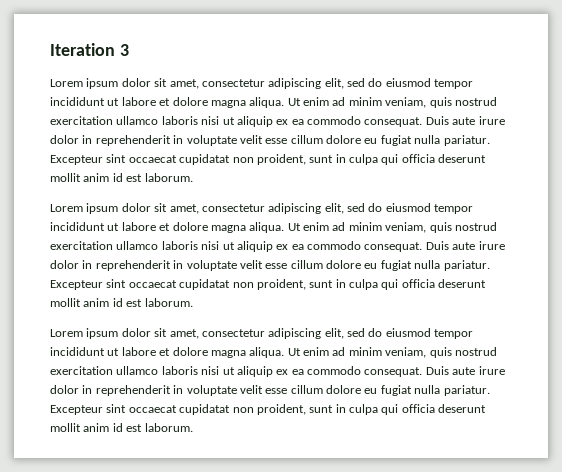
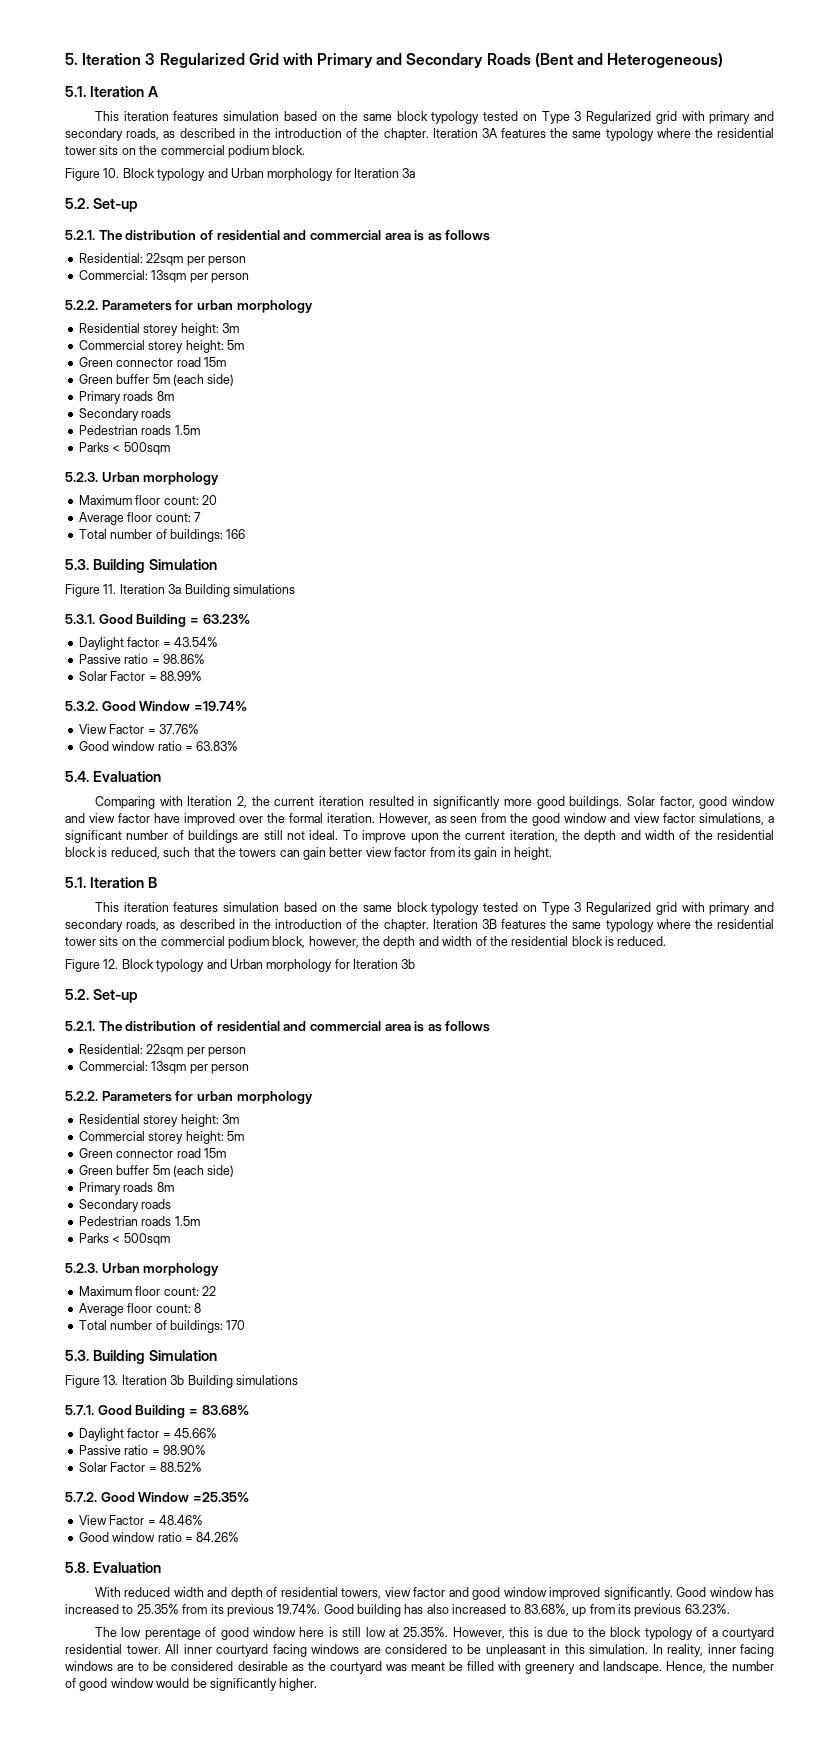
(50, 49) none -> [65,53,78,65] 5.
[50,78,474,89] [50,97,497,108] [50,116,505,127] [50,135,490,146] [50,154,487,165] [50,173,193,182] [50,203,474,214] [50,222,497,233] [50,241,505,252] [50,260,490,271] [50,279,487,290] [50,298,193,307] [50,328,474,339] [50,347,497,358] [50,366,505,377] [50,385,490,396] [50,404,487,415] [50,423,193,432] // Lorem ipsum dolor sit amet, consectetur adipiscing elit, sed do eiusmod tempor incididunt ut labore et dolore magna aliqua. Ut enim ad minim veniam, quis nostrud exercitation ullamco laboris nisi ut aliquip ex ea commodo consequat. Duis aute irure dolor in reprehenderit in voluptate velit esse cillum dolore eu fugiat nulla pariatur. Excepteur sint occaecat cupidatat non proident, sunt in culpa qui officia deserunt mollit anim id est laborum. // Lorem ipsum dolor sit amet, consectetur adipiscing elit, sed do eiusmod tempor incididunt ut labore et dolore magna aliqua. Ut enim ad minim veniam, quis nostrud exercitation ullamco laboris nisi ut aliquip ex ea commodo consequat. Duis aute irure dolor in reprehenderit in voluptate velit esse cillum dolore eu fugiat nulla pariatur. Excepteur sint occaecat cupidatat non proident, sunt in culpa qui officia deserunt mollit anim id est laborum. // Lorem ipsum dolor sit amet, consectetur adipiscing elit, sed do eiusmod tempor incididunt ut labore et dolore magna aliqua. Ut enim ad minim veniam, quis nostrud exercitation ullamco laboris nisi ut aliquip ex ea commodo consequat. Duis aute irure dolor in reprehenderit in voluptate velit esse cillum dolore eu fugiat nulla pariatur. Excepteur sint occaecat cupidatat non proident, sunt in culpa qui officia deserunt mollit anim id est laborum. -> [159,53,724,68] [65,86,158,97] [94,111,774,124] [65,128,774,141] [65,145,306,158] [65,168,416,181] [65,198,138,212] [65,230,491,241] [78,253,246,266] [78,270,249,283] [65,300,313,313] [78,323,239,336] [78,340,244,353] [78,357,226,367] [78,374,235,386] [78,391,174,404] [78,408,172,421] [78,425,200,435] [78,442,170,455] [65,472,220,485] [78,495,217,505] [78,512,201,525] [78,529,246,542] [65,559,217,573] [65,584,295,597] [65,614,250,627] [78,637,218,650] [78,654,205,664] [78,671,202,681] [65,701,247,711] [78,724,199,734] [78,741,239,751] [65,771,161,782] [94,796,775,809] [65,813,775,826] [65,830,775,843] [65,847,552,860] [65,877,157,888] [94,902,774,915] [65,919,774,932] [65,936,667,949] [65,959,416,972] [65,989,138,1003] [65,1021,491,1032] [78,1044,246,1057] [78,1061,249,1074] [65,1091,313,1104] [78,1114,239,1127] [78,1131,244,1144] [78,1148,226,1158] [78,1165,235,1177] [78,1182,174,1195] [78,1199,172,1212] [78,1216,200,1226] [78,1233,170,1246] [65,1263,220,1276] [78,1286,216,1296] [78,1303,201,1316] [78,1320,246,1333] [65,1350,217,1364] [65,1375,298,1388] [65,1405,249,1418] [78,1428,217,1441] [78,1445,206,1455] [78,1462,202,1472] [65,1492,249,1502] [78,1515,203,1525] [78,1532,240,1542] [65,1562,161,1573] [94,1587,774,1600] [65,1604,730,1617] [94,1627,775,1640] [65,1644,774,1657] [65,1661,774,1674] [65,1678,318,1691] Regularized Grid with Primary and Secondary Roads (Bent and Heterogeneous) // 5.1. Iteration A // This iteration features simulation based on the same block typology tested on Type 3 Regularized grid with primary and secondary roads, as described in the introduction of the chapter. Iteration 3A features the same typology where the residential tower sits on the commercial podium block. // Figure 10. Block typology and Urban morphology for Iteration 3a // 5.2. Set-up // 5.2.1. The distribution of residential and commercial area is as follows // Residential: 22sqm per person // Commercial: 13sqm per person // 5.2.2. Parameters for urban morphology // Residential storey height: 3m // Commercial storey height: 5m // Green connector road 15m // Green buffer 5m (each side) // Primary roads 8m // Secondary roads // Pedestrian roads 1.5m // Parks < 500sqm // 5.2.3. Urban morphology // Maximum floor count: 20 // Average floor count: 7 // Total number of buildings: 166 // 5.3. Building Simulation // Figure 11. Iteration 3a Building simulations // 5.3.1. Good Building = 63.23% // Daylight factor = 43.54% // Passive ratio = 98.86% // Solar Factor = 88.99% // 5.3.2. Good Window =19.74% // View Factor = 37.76% // Good window ratio = 63.83% // 5.4. Evaluation // Comparing with Iteration 2, the current iteration resulted in significantly more good buildings. Solar factor, good window and view factor have improved over the formal iteration. However, as seen from the good window and view factor simulations, a significant number of buildings are still not ideal. To improve upon the current iteration, the depth and width of the residential block is reduced, such that the towers can gain better view factor from its gain in height. // 5.1. Iteration B // This iteration features simulation based on the same block typology tested on Type 3 Regularized grid with primary and secondary roads, as described in the introduction of the chapter. Iteration 3B features the same typology where the residential tower sits on the commercial podium block, however, the depth and width of the residential block is reduced. // Figure 12. Block typology and Urban morphology for Iteration 3b // 5.2. Set-up // 5.2.1. The distribution of residential and commercial area is as follows // Residential: 22sqm per person // Commercial: 13sqm per person // 5.2.2. Parameters for urban morphology // Residential storey height: 3m // Commercial storey height: 5m // Green connector road 15m // Green buffer 5m (each side) // Primary roads 8m // Secondary roads // Pedestrian roads 1.5m // Parks < 500sqm // 5.2.3. Urban morphology // Maximum floor count: 22 // Average floor count: 8 // Total number of buildings: 170 // 5.3. Building Simulation // Figure 13. Iteration 3b Building simulations // 5.7.1. Good Building = 83.68% // Daylight factor = 45.66% // Passive ratio = 98.90% // Solar Factor = 88.52% // 5.7.2. Good Window =25.35% // View Factor = 48.46% // Good window ratio = 84.26% // 5.8. Evaluation // With reduced width and depth of residential towers, view factor and good window improved significantly. Good window has increased to 25.35% from its previous 19.74%. Good building has also increased to 83.68%, up from its previous 63.23%. // The low perentage of good window here is still low at 25.35%. However, this is due to the block typology of a courtyard residential tower. All inner courtyard facing windows are considered to be unpleasant in this simulation. In reality, inner facing windows are to be considered desirable as the courtyard was meant be filled with greenery and landscape. Hence, the number of good window would be significantly higher.

